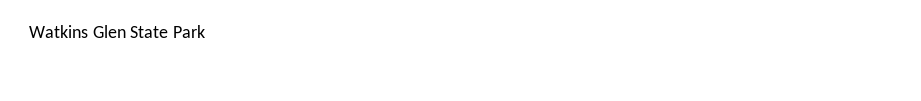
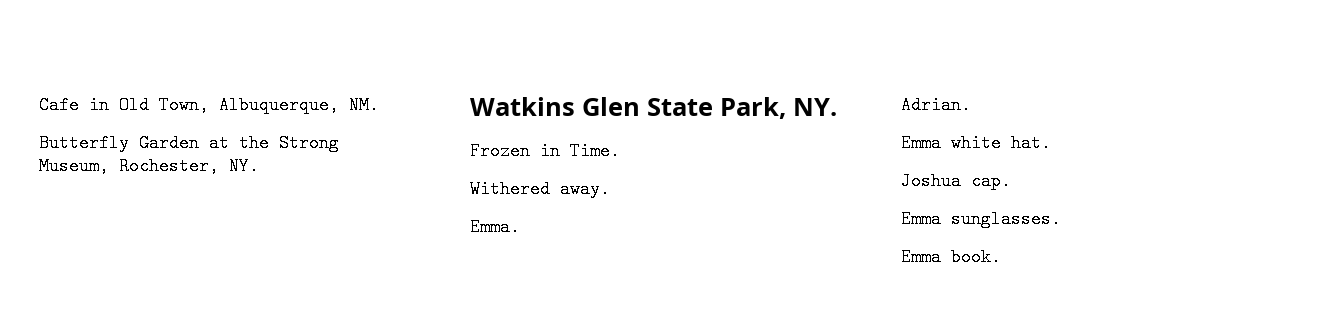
[29,25,206,38] Watkins Glen State Park -> [39,96,379,114] [39,134,339,152] [39,157,259,175] [470,97,837,119] [470,142,620,160] [470,180,610,198] [470,218,520,236] [901,96,971,114] [901,134,1051,152] [901,172,1011,190] [901,210,1061,228] [901,248,1001,266] Cafe in Old Town, Albuquerque, NM. // Butterfly Garden at the Strong Museum, Rochester, NY. // Watkins Glen State Park, NY. // Frozen in Time. // Withered away. // Emma. // Adrian. // Emma white hat. // Joshua cap. // Emma sunglasses. // Emma book.

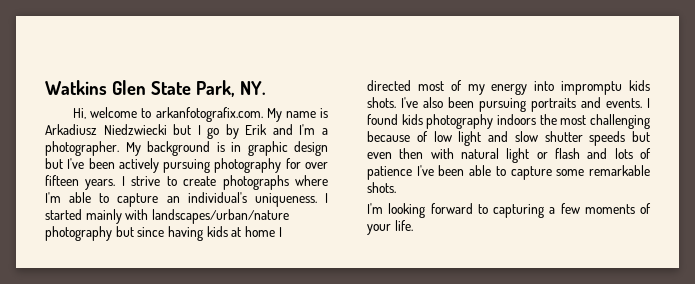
[39,96,379,114] [39,134,339,152] [39,157,259,175] Cafe in Old Town, Albuquerque, NM. // Butterfly Garden at the Strong Museum, Rochester, NY. // -> (45, 87) none
[470,142,620,160] [470,180,610,198] [470,218,520,236] [901,96,971,114] [901,134,1051,152] [901,172,1011,190] [901,210,1061,228] [901,248,1001,266] Frozen in Time. // Withered away. // Emma. // Adrian. // Emma white hat. // Joshua cap. // Emma sunglasses. // Emma book. -> [73,107,328,122] [45,124,328,139] [45,141,328,156] [45,158,328,173] [45,175,329,190] [45,192,328,207] [45,209,289,224] [45,226,282,241] [367,80,650,95] [367,97,650,112] [367,114,650,129] [367,131,650,146] [367,148,651,163] [367,165,650,180] [367,182,396,193] [367,203,651,218] [367,220,413,235] Hi, welcome to arkanfotografix.com. My name is Arkadiusz Niedzwiecki but I go by Erik and I'm a photographer. My background is in graphic design but I've been actively pursuing photography for over fifteen years. I strive to create photographs where I'm able to capture an individual's uniqueness. I started mainly with landscapes/urban/nature photography but since having kids at home I directed most of my energy into impromptu kids shots. I've also been pursuing portraits and events. I found kids photography indoors the most challenging because of low light and slow shutter speeds but even then with natural light or flash and lots of patience I've been able to capture some remarkable shots. // I'm looking forward to capturing a few moments of your life.

